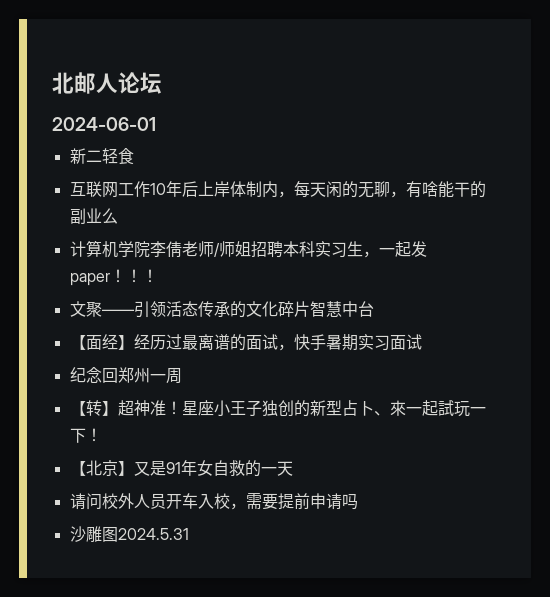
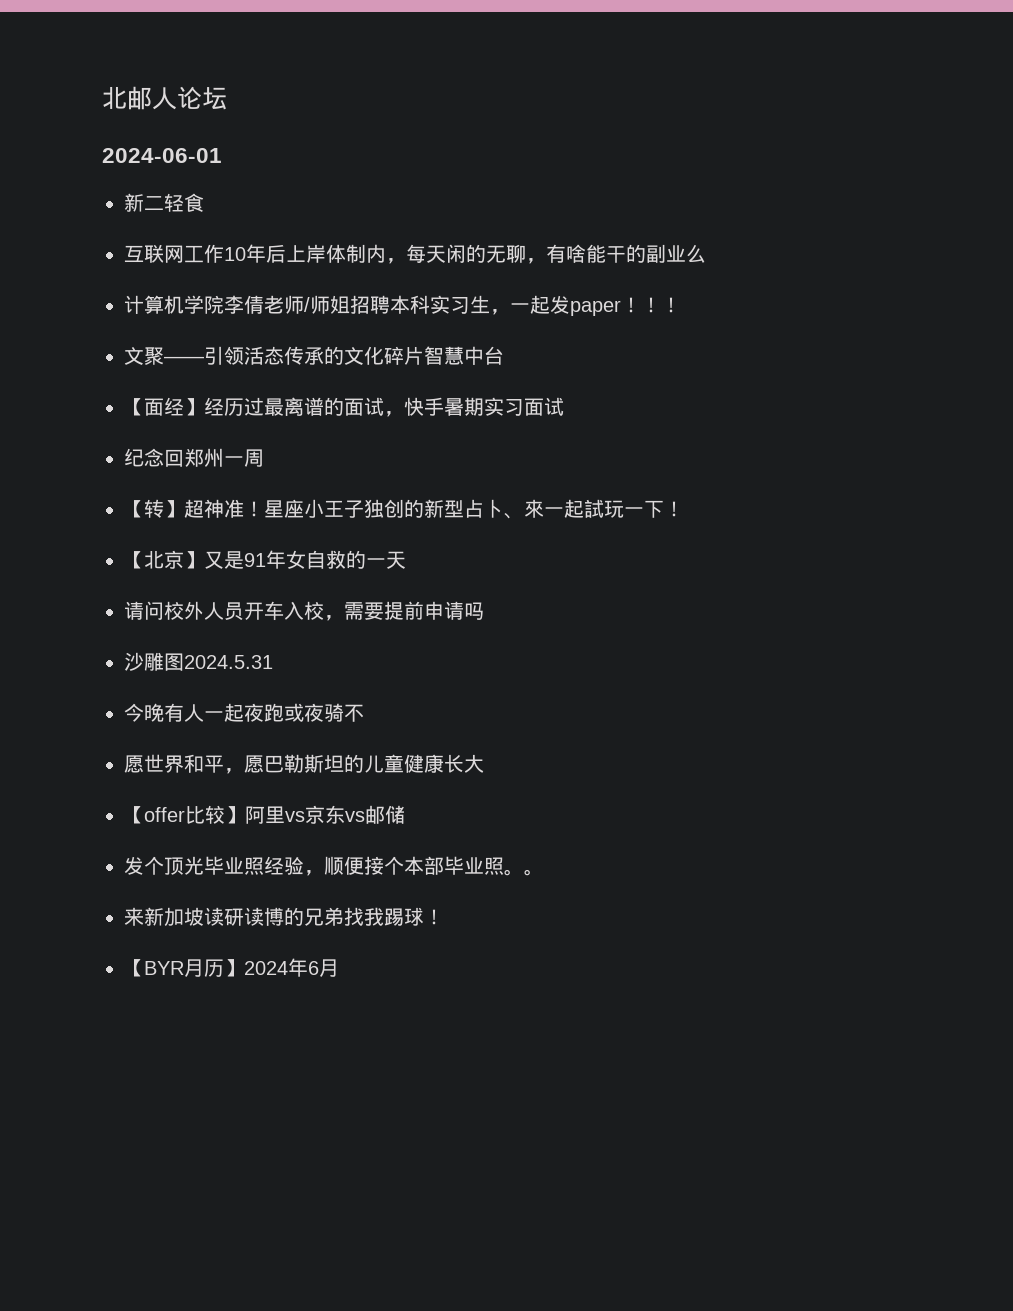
(189, 534) none -> [124,703,364,722] [124,754,484,774] [124,805,405,824] [124,856,544,876] [124,907,444,927] [124,958,339,977] // 今晚有人一起夜跑或夜骑不 // 愿世界和平，愿巴勒斯坦的儿童健康长大 // 【offer比较】阿里vs京东vs邮储 // 发个顶光毕业照经验，顺便接个本部毕业照。。 // 来新加坡读研读博的兄弟找我踢球！ // 【BYR月历】2024年6月

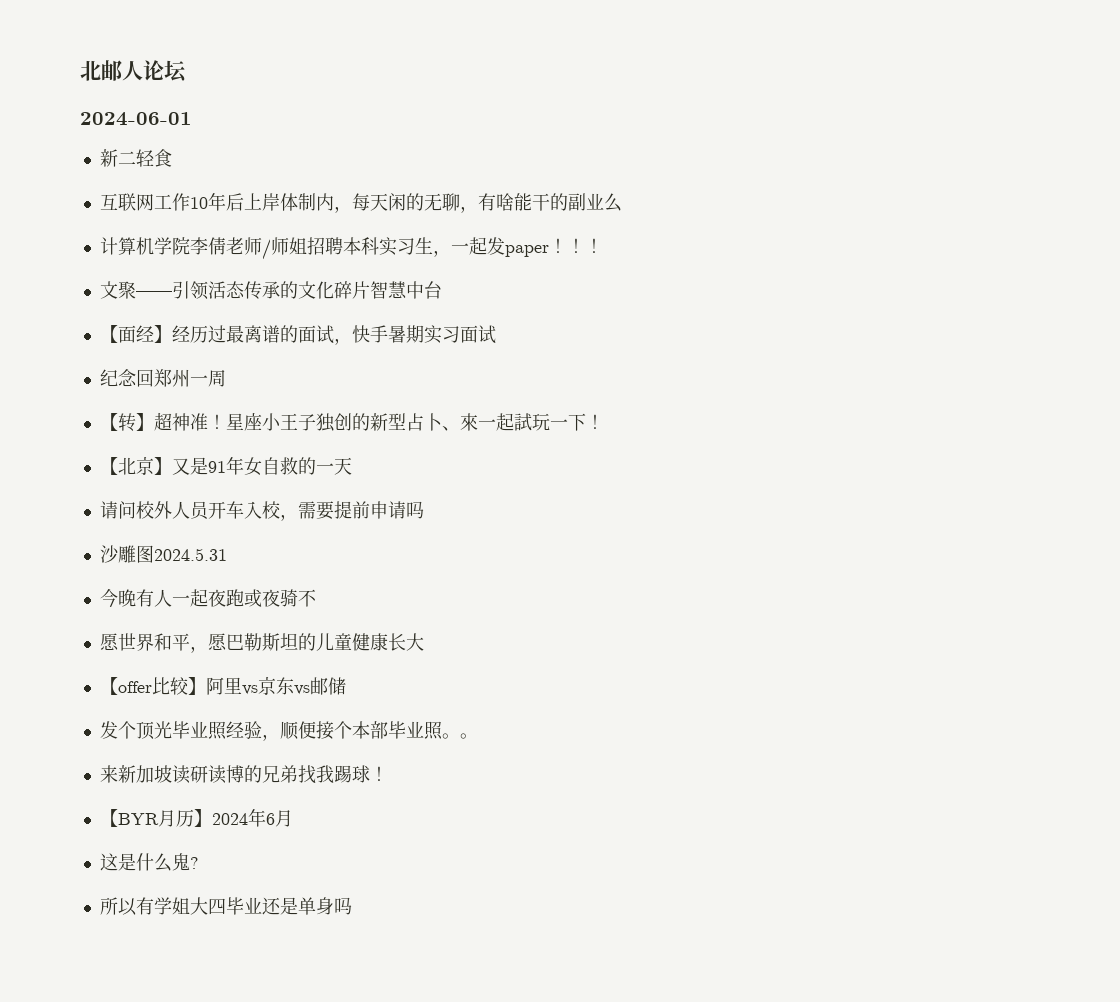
(339, 968) none -> [99,853,199,872] [99,897,352,916] // 这是什么鬼? // 所以有学姐大四毕业还是单身吗

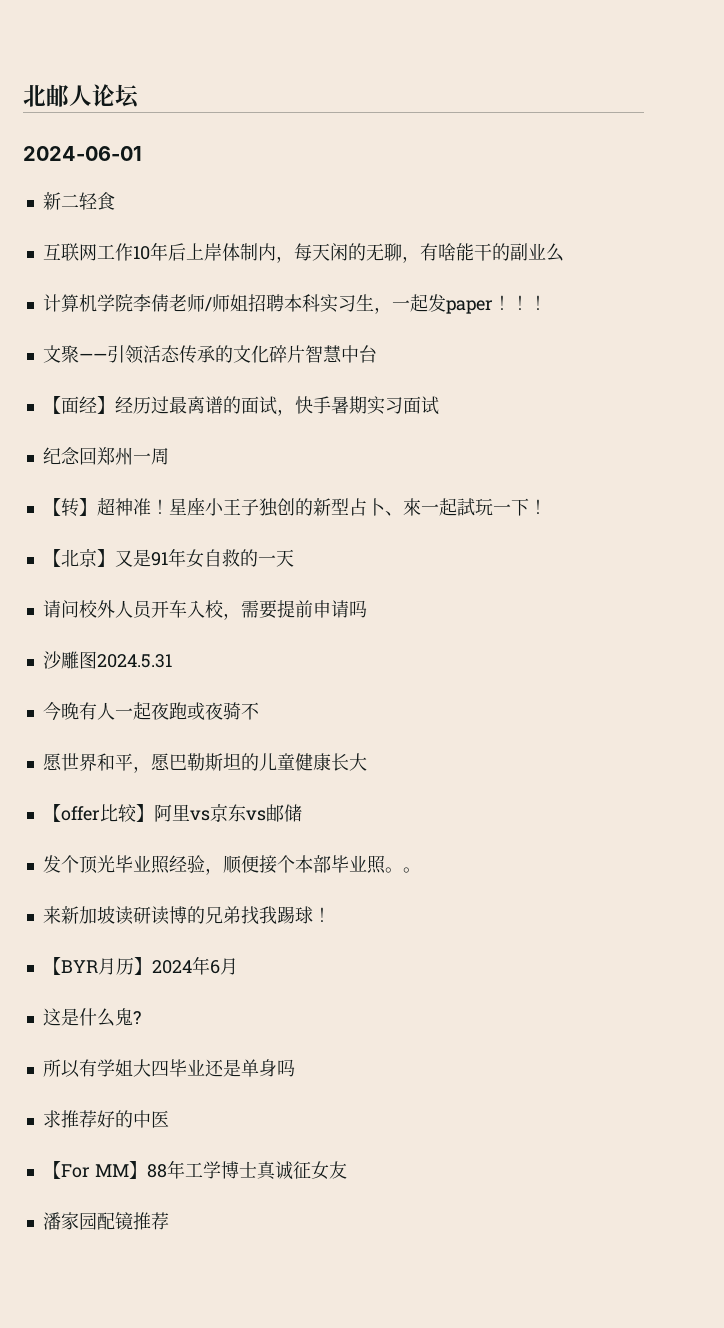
(352, 906) none -> [42,1110,169,1128] [42,1160,347,1180] [42,1212,169,1230] // 求推荐好的中医 // 【For MM】88年工学博士真诚征女友 // 潘家园配镜推荐

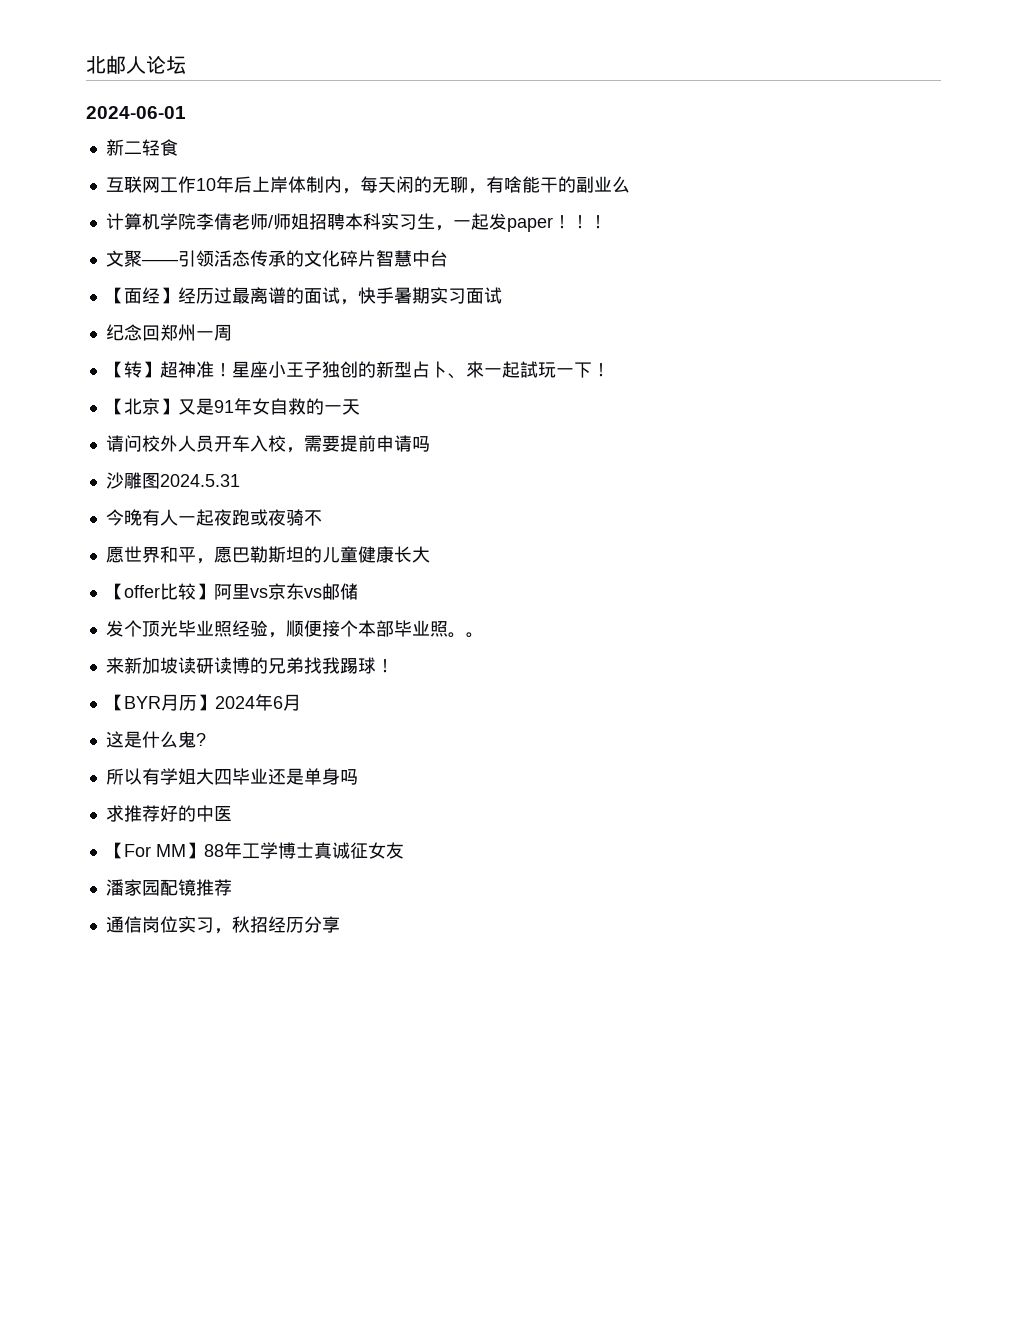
(169, 1221) none -> [105,916,340,934] // 通信岗位实习，秋招经历分享

